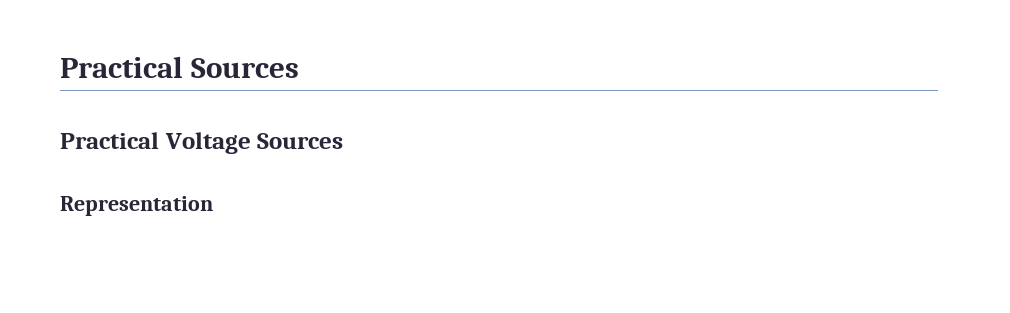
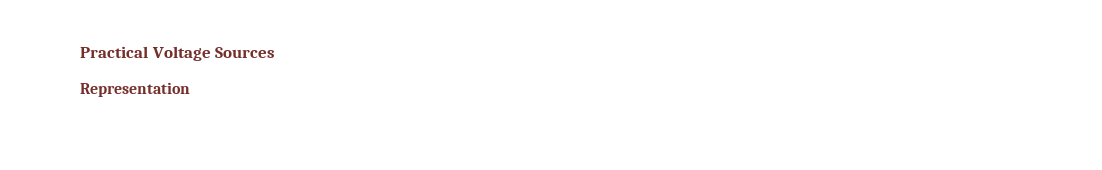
[60,56,300,78] [60,132,159,149] Practical Sources // Practical -> [80,46,148,58] Practical

